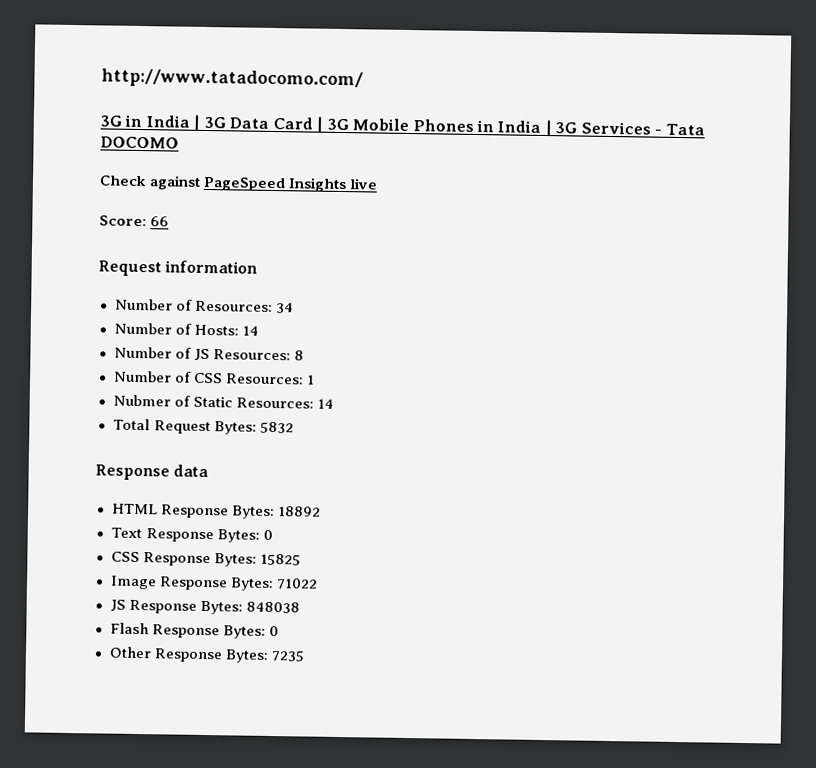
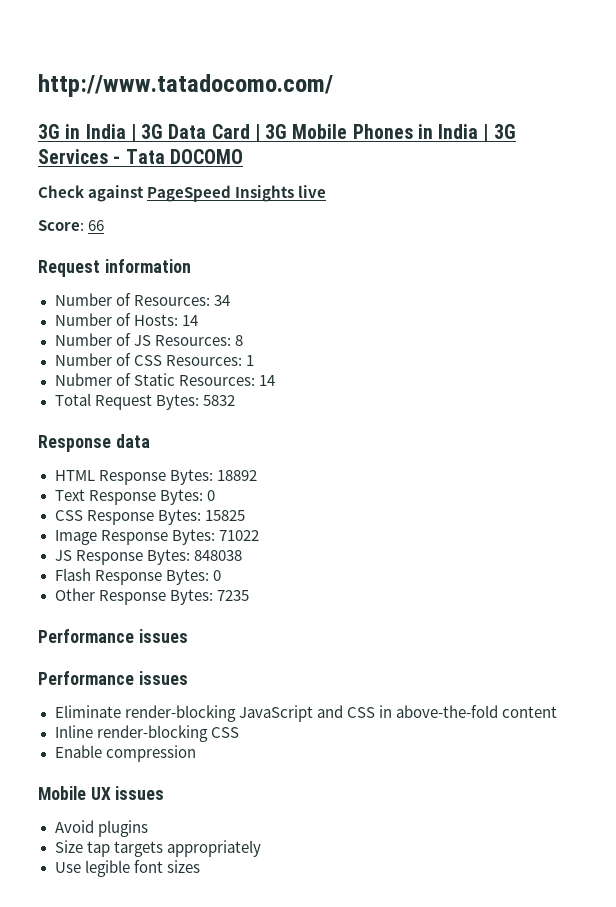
(305, 655) none -> [38,629,188,643] [38,671,188,685] [54,705,557,722] [54,725,239,742] [54,745,196,762] [38,786,165,800] [54,820,148,837] [54,840,261,857] [54,860,200,877] // Performance issues // Performance issues // Eliminate render-blocking JavaScript and CSS in above-the-fold content // Inline render-blocking CSS // Enable compression // Mobile UX issues // Avoid plugins // Size tap targets appropriately // Use legible font sizes

